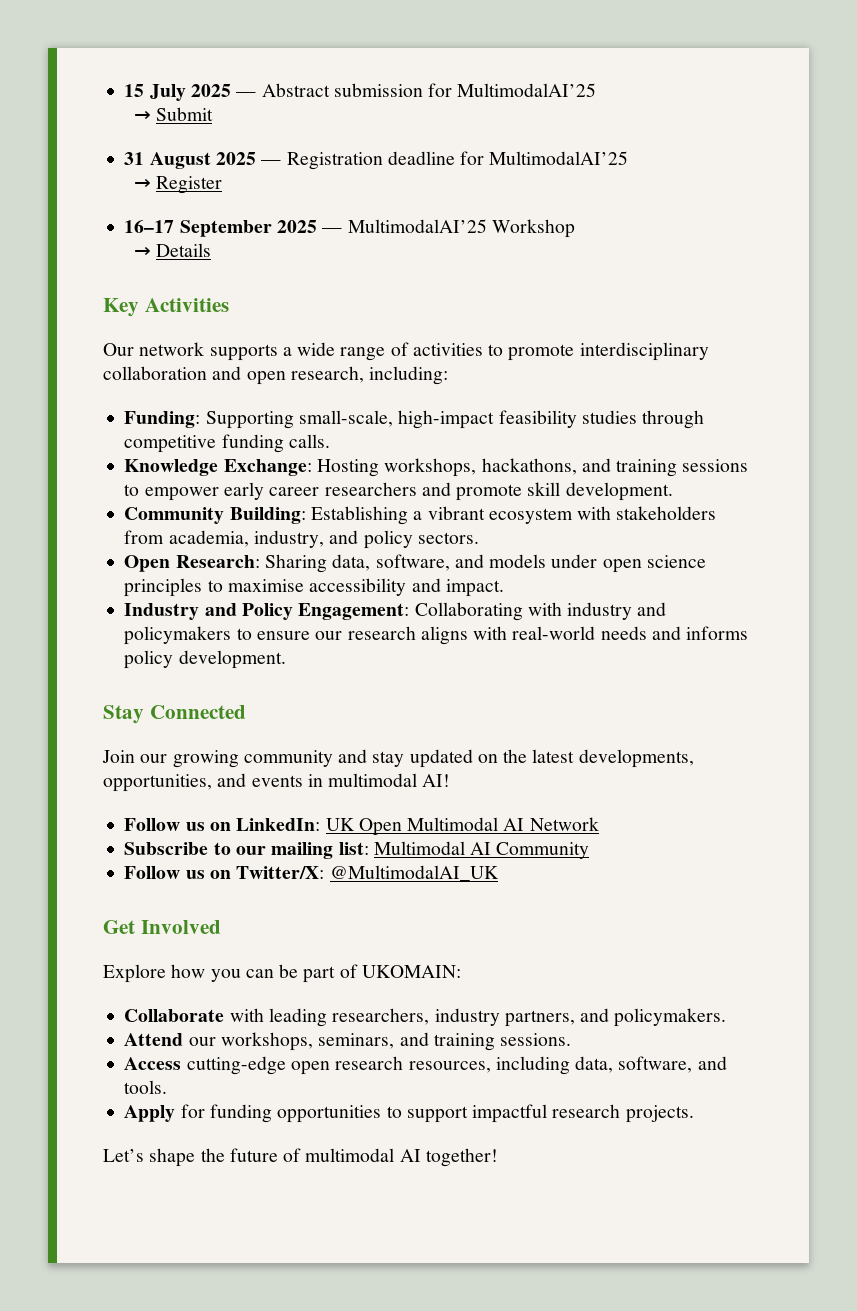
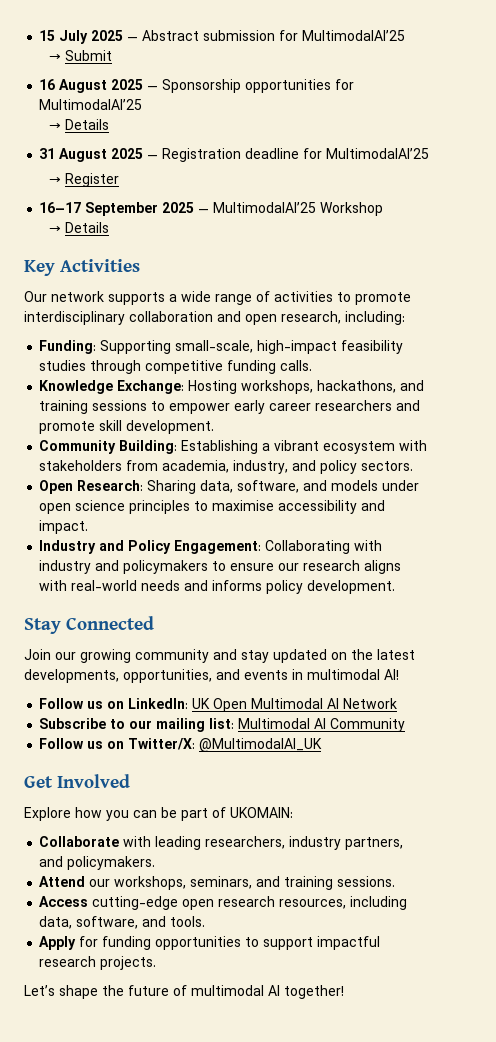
(214, 114) none -> [39,79,355,93] [39,99,143,110] [49,119,110,130] // 16 August 2025 — Sponsorship opportunities for MultimodalAI’25 // → Details

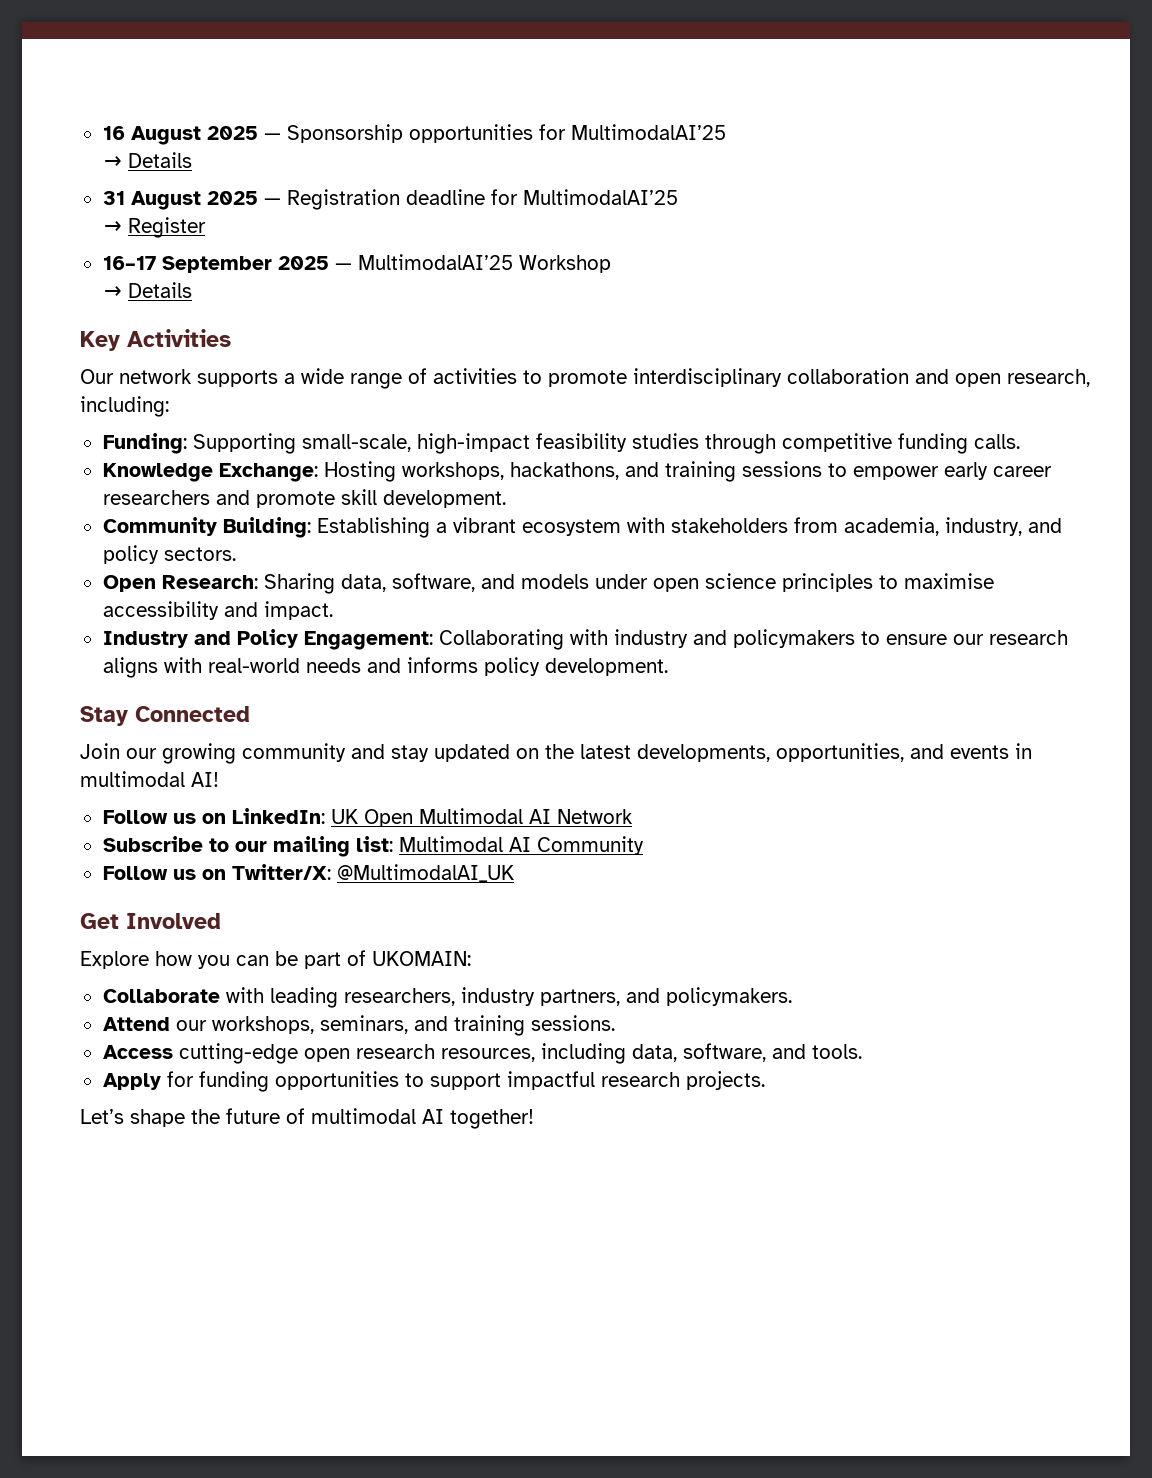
[39,30,406,44] [49,50,113,61] 15 July 2025 — Abstract submission for MultimodalAI’25 // → Submit // -> (102, 133) none

